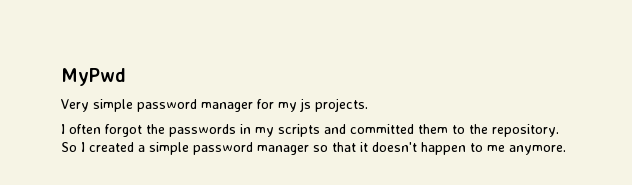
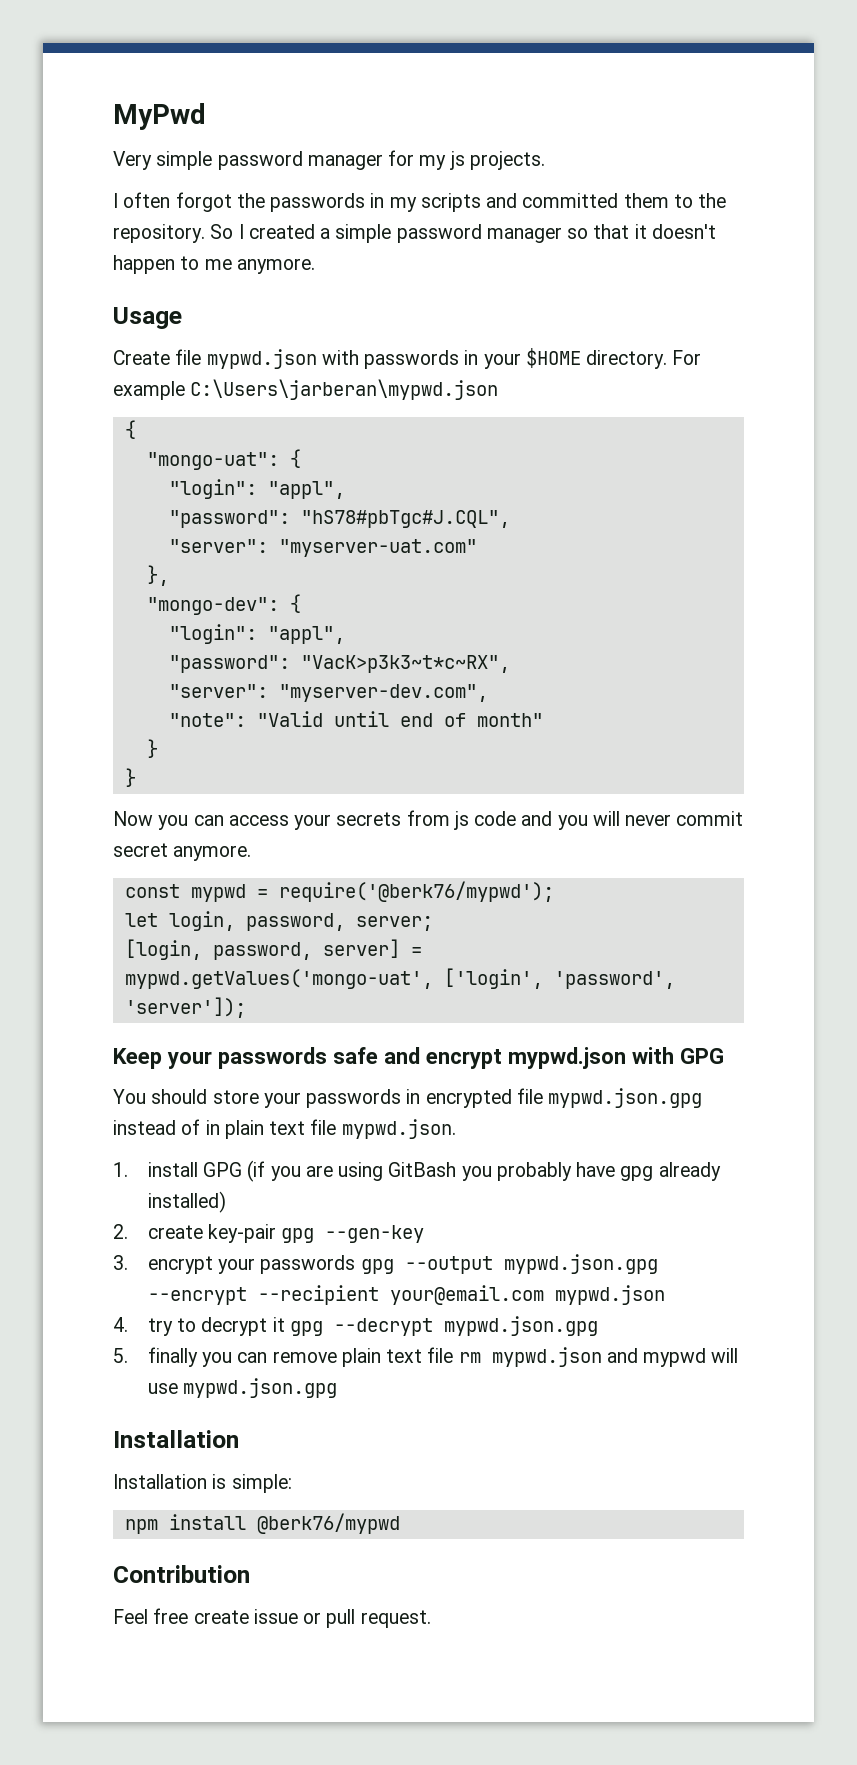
(566, 150) none -> [113,307,182,329] [113,348,702,369] [113,379,499,400] [124,420,136,439] [146,449,301,470] [168,479,345,499] [168,510,510,528] [168,539,477,557] [146,565,169,586] [146,594,301,615] [168,624,345,644] [168,655,510,673] [168,684,488,702] [168,711,543,727] [146,739,158,758] [124,768,136,787] [113,810,744,830] [113,843,252,861] [124,881,554,902] [124,911,433,931] [124,939,422,960] [124,968,675,989] [124,997,246,1018] [113,1047,724,1069] [113,1088,703,1108] [113,1119,456,1139] [113,1160,721,1182] [147,1191,226,1213] [113,1224,425,1243] [113,1254,658,1274] [147,1285,665,1305] [113,1316,598,1336] [113,1347,739,1367] [147,1378,338,1398] [113,1430,239,1448] [113,1474,292,1493] [124,1513,400,1534] [113,1565,250,1583] [113,1608,431,1628] // Usage // Create file mypwd.json with passwords in your $HOME directory. For example C:\Users\jarberan\mypwd.json // { // "mongo-uat": { // "login": "appl", // "password": "hS78#pbTgc#J.CQL", // "server": "myserver-uat.com" // }, // "mongo-dev": { // "login": "appl", // "password": "VacK>p3k3~t*c~RX", // "server": "myserver-dev.com", // "note": "Valid until end of month" // } // } // Now you can access your secrets from js code and you will never commit secret anymore. // const mypwd = require('@berk76/mypwd'); // let login, password, server; // [login, password, server] = mypwd.getValues('mongo-uat', ['login', 'password', 'server']); // Keep your passwords safe and encrypt mypwd.json with GPG // You should store your passwords in encrypted file mypwd.json.gpg instead of in plain text file mypwd.json. // 1. install GPG (if you are using GitBash you probably have gpg already installed) // 2. create key-pair gpg --gen-key // 3. encrypt your passwords gpg --output mypwd.json.gpg --encrypt --recipient your@email.com mypwd.json // 4. try to decrypt it gpg --decrypt mypwd.json.gpg // 5. finally you can remove plain text file rm mypwd.json and mypwd will use mypwd.json.gpg // Installation // Installation is simple: // npm install @berk76/mypwd // Contribution // Feel free create issue or pull request.

